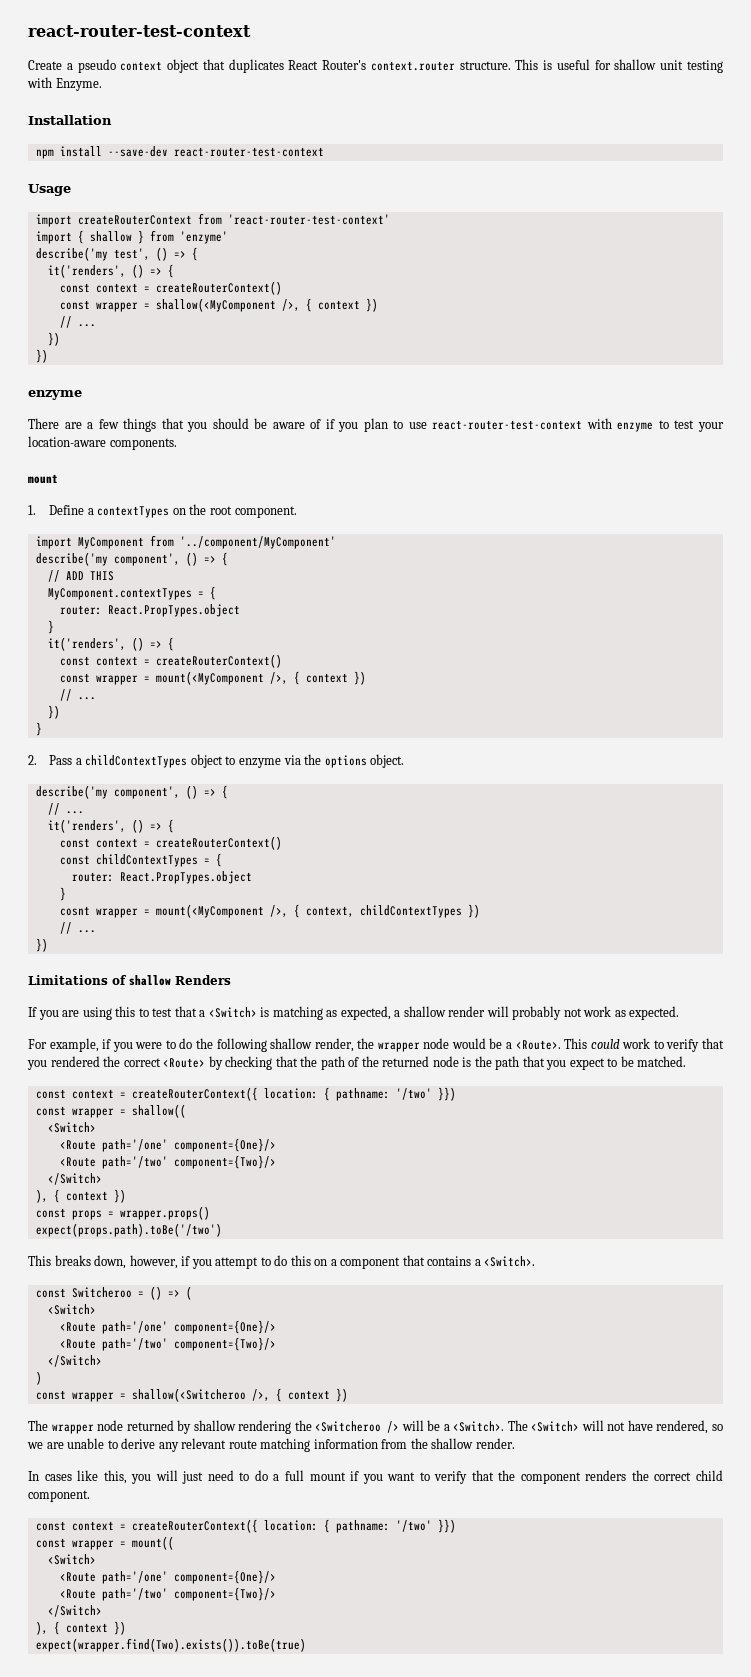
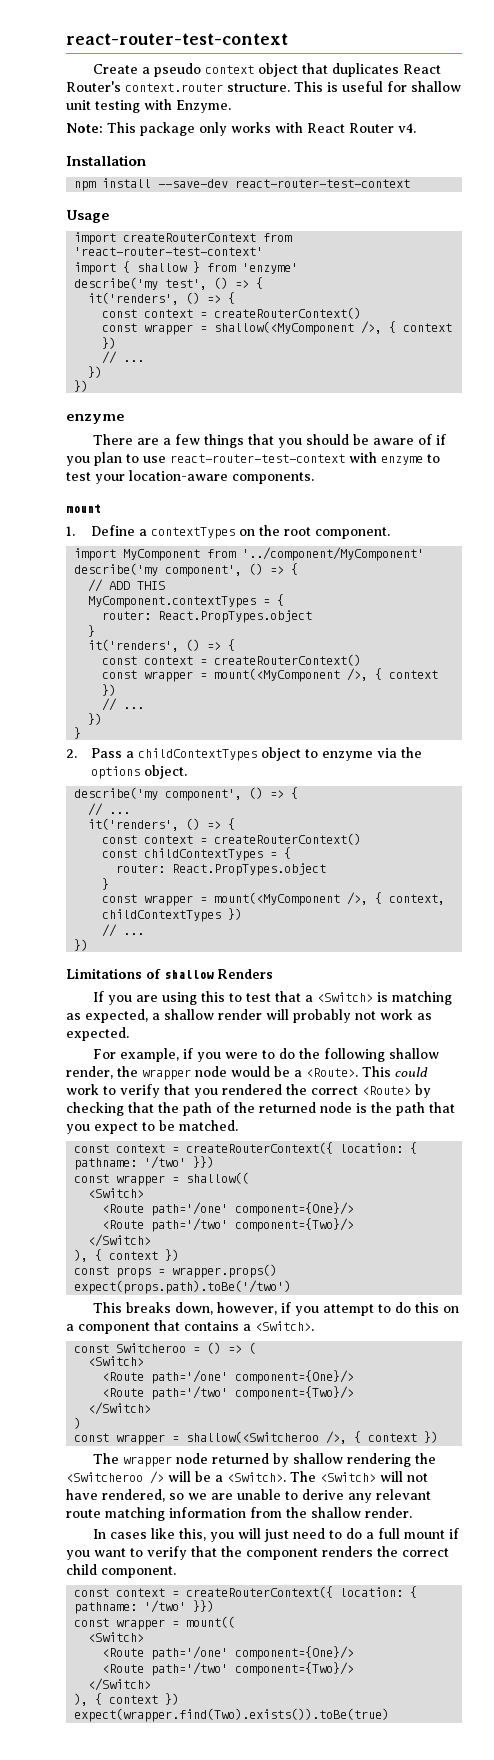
(102, 84) none -> [66,122,416,136] // Note: This package only works with React Router v4.
[59,906,90,916] cosnt -> [102,894,138,903] const

